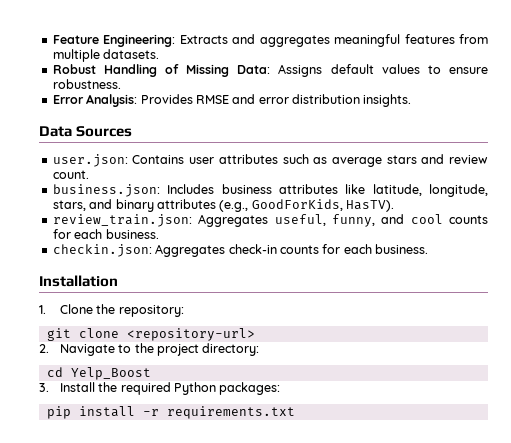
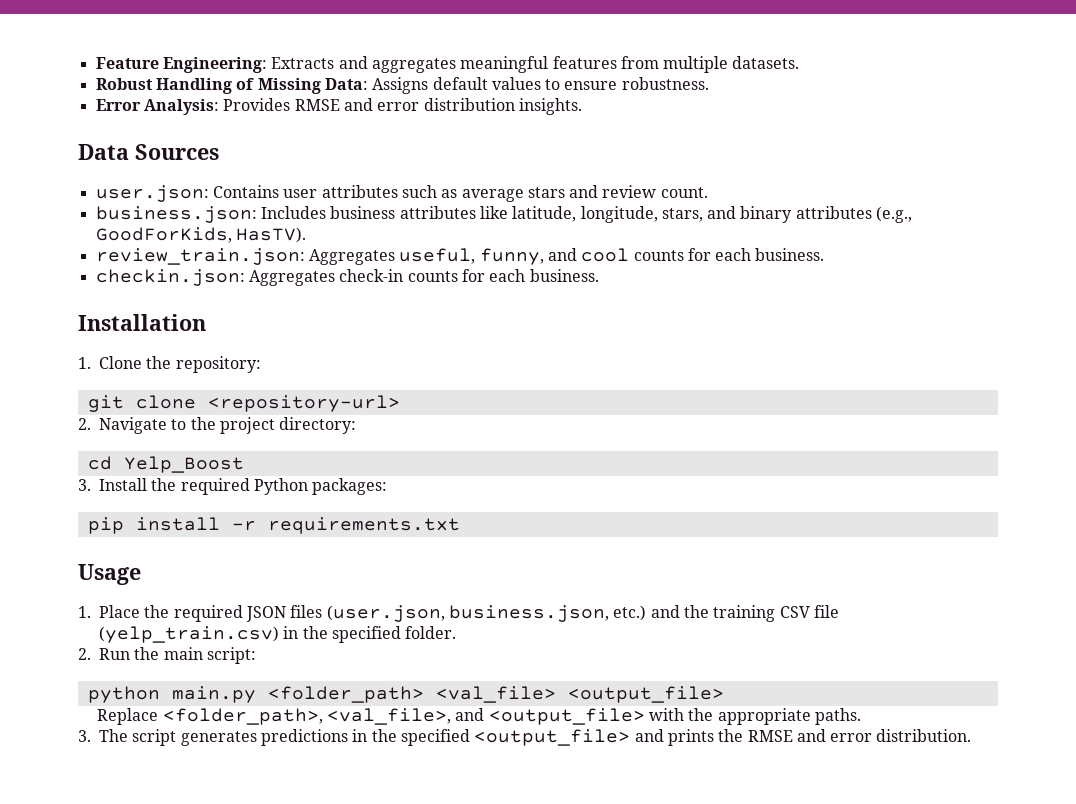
(295, 412) none -> [78,564,141,585] [78,605,839,622] [99,626,457,643] [78,647,256,664] [87,686,724,703] [97,708,861,725] [78,729,972,746] // Usage // 1. Place the required JSON files (user.json, business.json, etc.) and the training CSV file (yelp_train.csv) in the specified folder. // 2. Run the main script: // python main.py <folder_path> <val_file> <output_file> // Replace <folder_path>, <val_file>, and <output_file> with the appropriate paths. // 3. The script generates predictions in the specified <output_file> and prints the RMSE and error distribution.

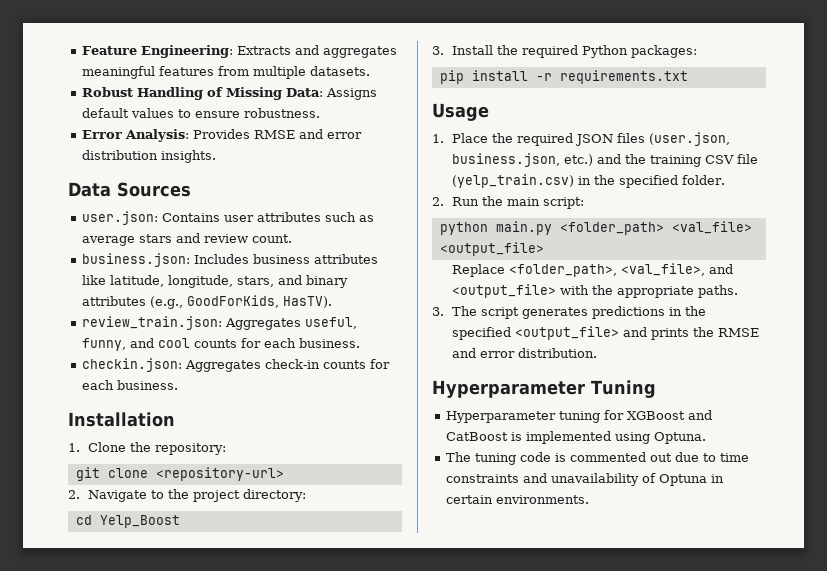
(972, 735) none -> [432,380,656,398] [446,410,713,423] [446,431,707,444] [446,452,750,465] [446,473,725,486] [446,495,590,504] // Hyperparameter Tuning // Hyperparameter tuning for XGBoost and CatBoost is implemented using Optuna. // The tuning code is commented out due to time constraints and unavailability of Optuna in certain environments.

